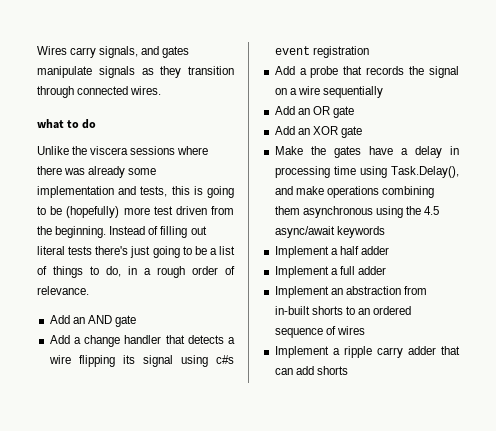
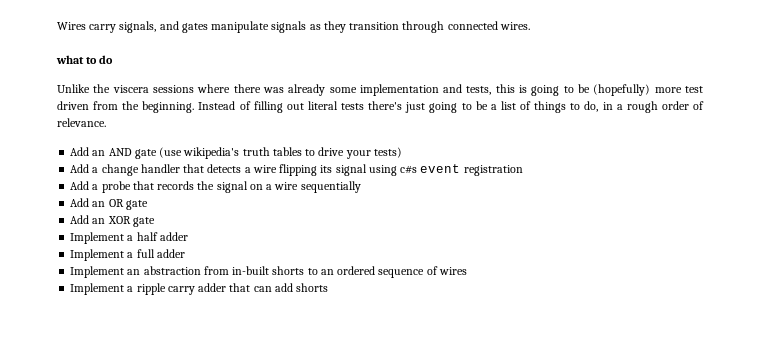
(136, 321) none -> [159,147,402,159] (use wikipedia's truth tables to drive your tests)
[274,146,459,158] [274,166,459,178] [274,186,434,198] [274,206,440,218] [274,226,385,238] // Make the gates have a delay in processing time using Task.Delay(), and make operations combining them asynchronous using the 4.5 async/await keywords -> (155, 222) none

